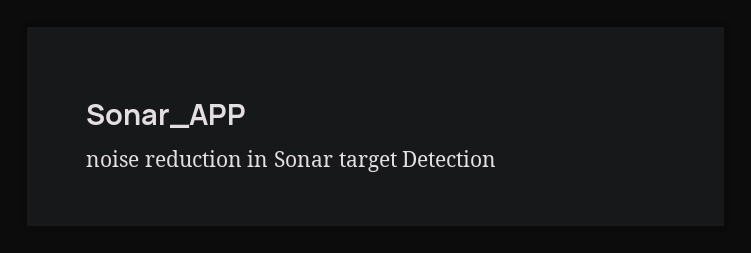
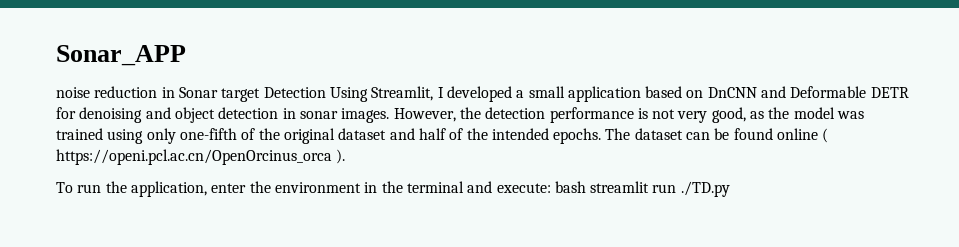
(497, 158) none -> [329,86,909,102] [56,107,865,123] [56,128,829,144] [56,149,346,165] [56,181,730,197] Using Streamlit, I developed a small application based on DnCNN and Deformable DETR for denoising and object detection in sonar images. However, the detection performance is not very good, as the model was trained using only one-fifth of the original dataset and half of the intended epochs. The dataset can be found online ( https://openi.pcl.ac.cn/OpenOrcinus_orca ). // To run the application, enter the environment in the terminal and execute: bash streamlit run ./TD.py

